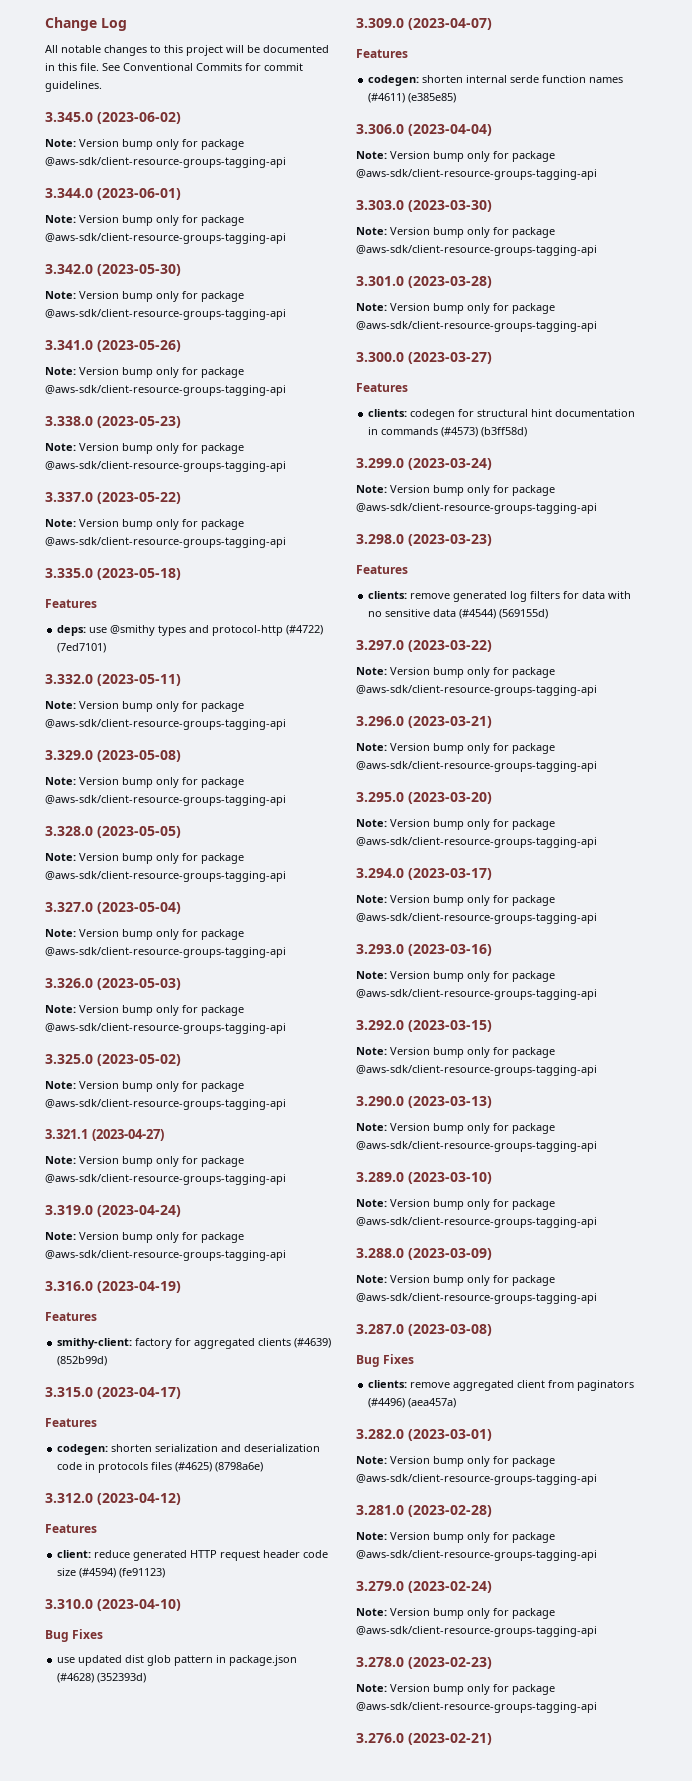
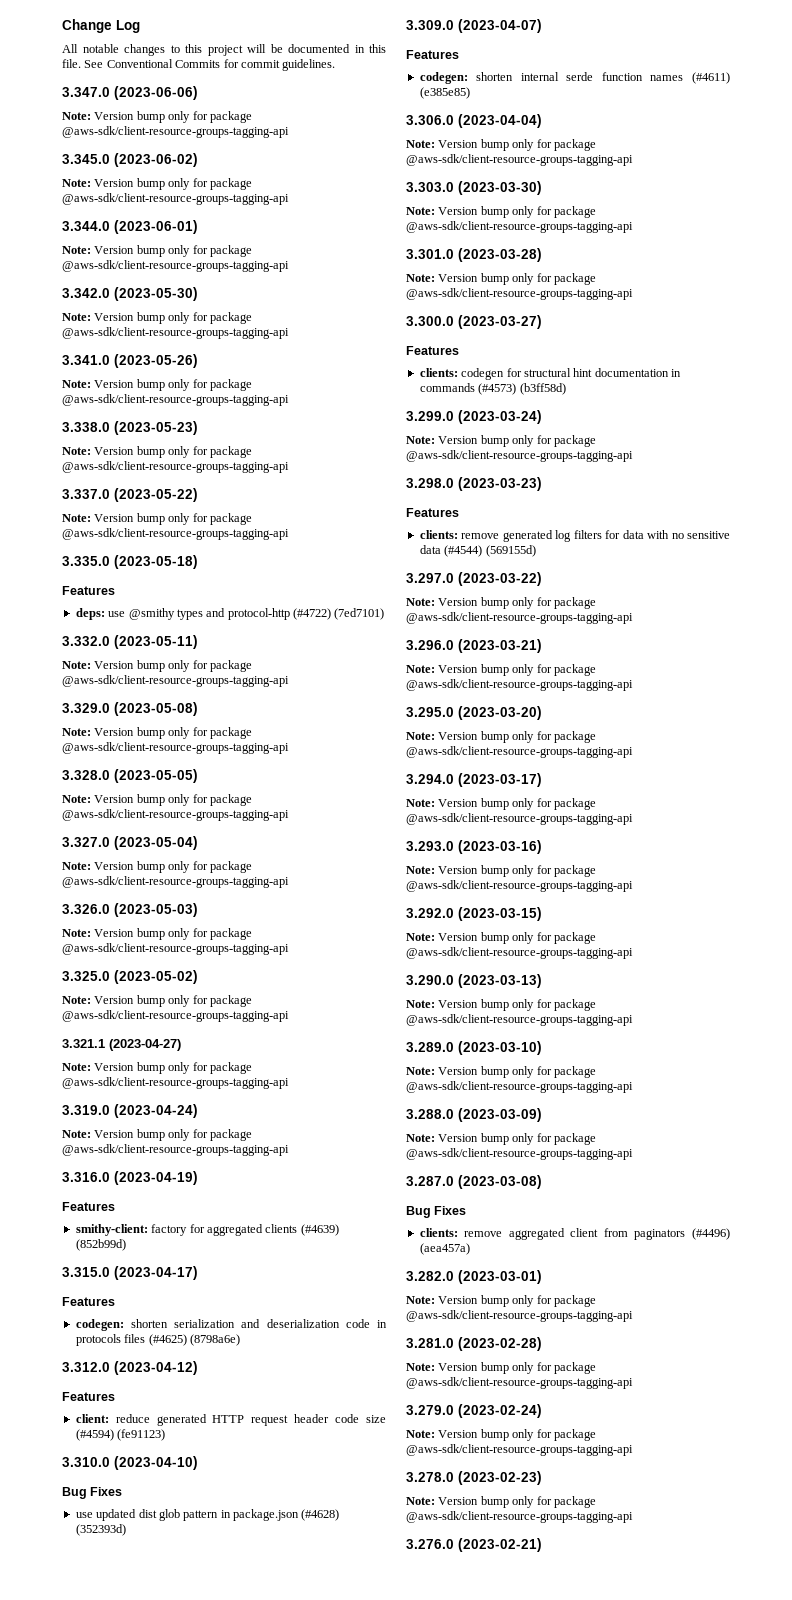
(102, 86) none -> [62,86,198,100] [62,111,252,123] [62,126,289,138] // 3.347.0 (2023-06-06) // Note: Version bump only for package @aws-sdk/client-resource-groups-tagging-api

